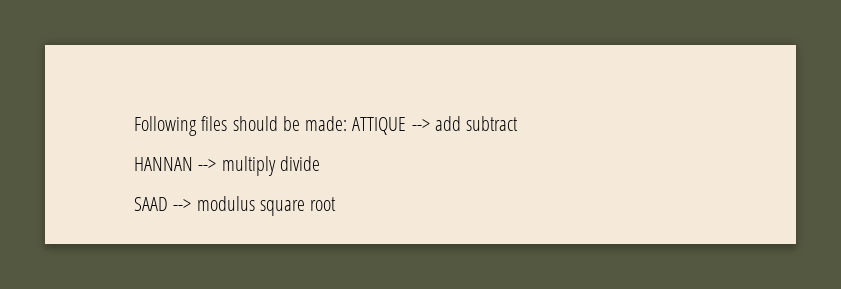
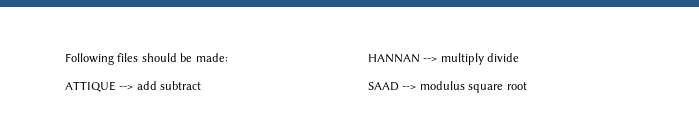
(348, 123) none -> (228, 57) //

